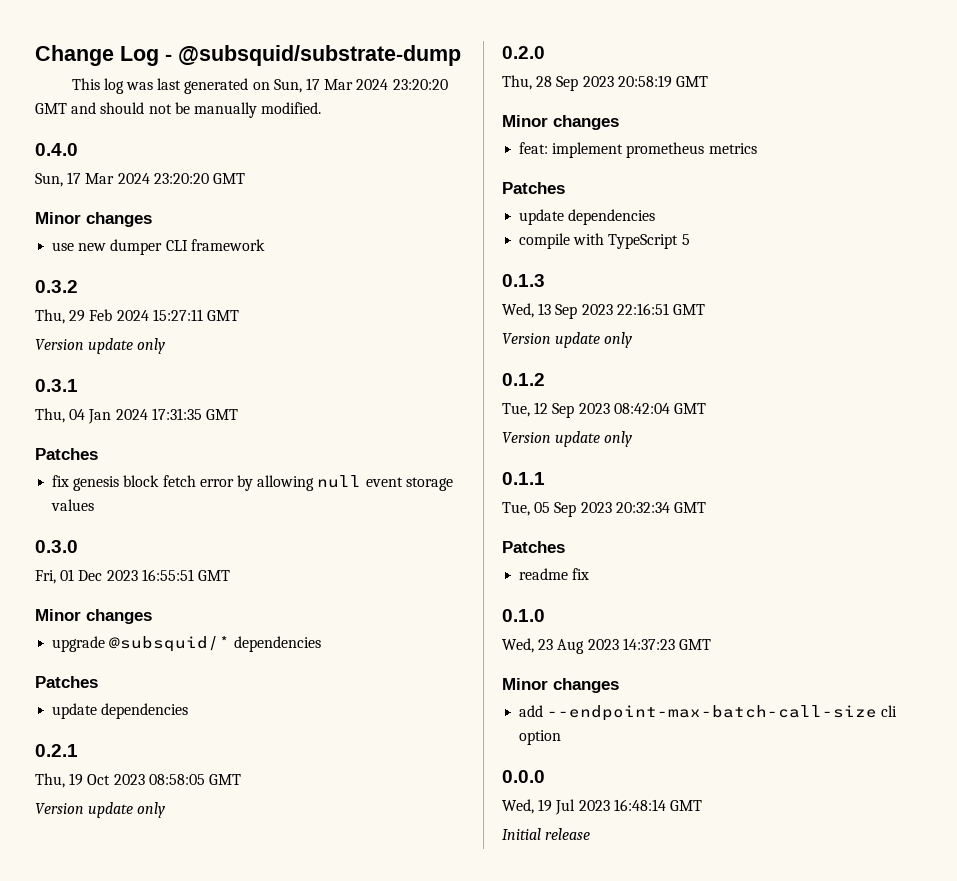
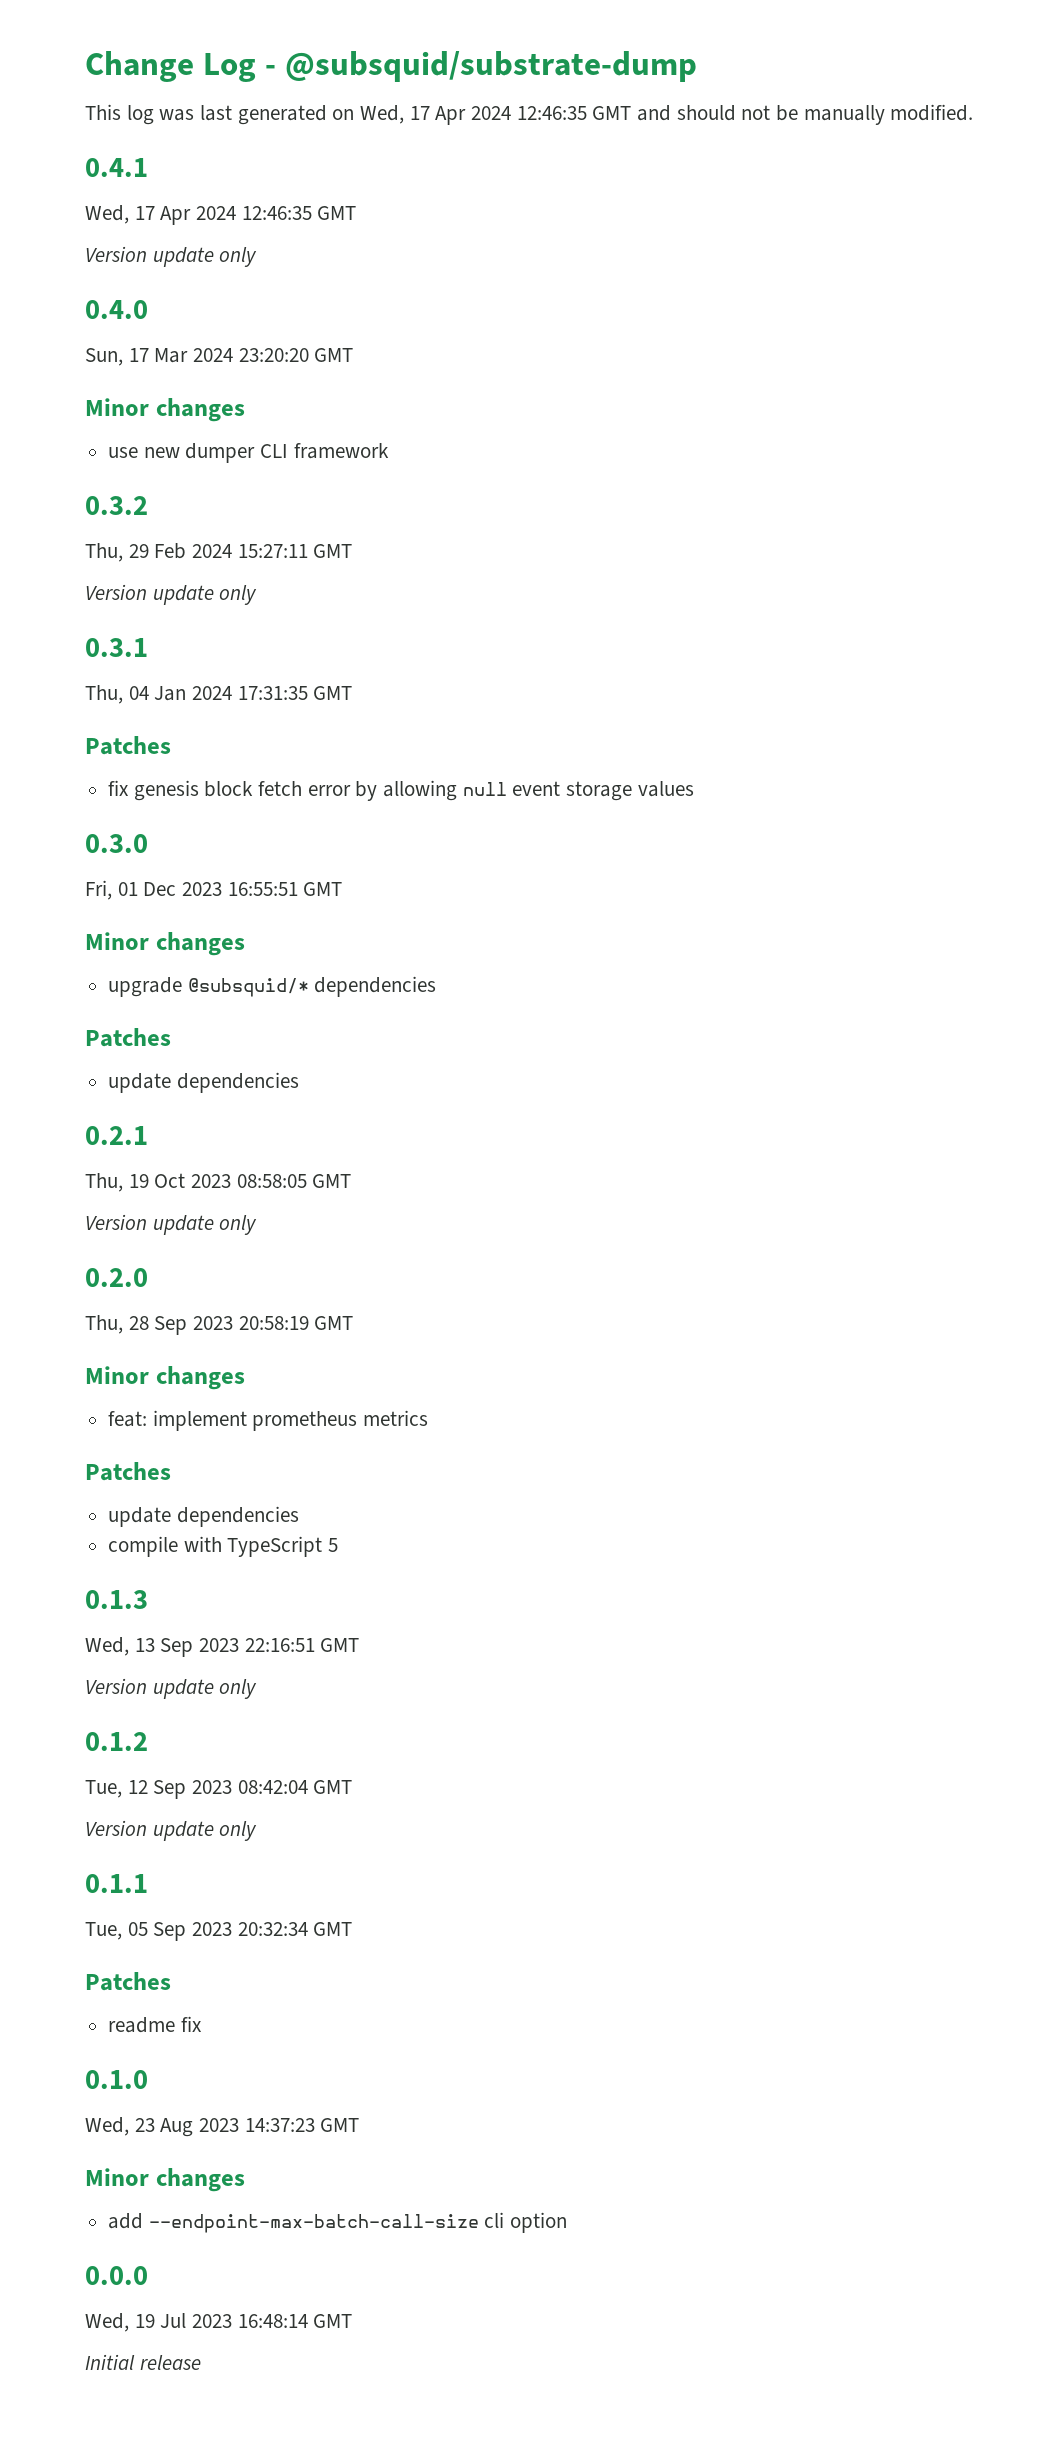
[273,78,448,93] Sun, 17 Mar 2024 23:20:20 -> [360,105,587,125] Wed, 17 Apr 2024 12:46:35
(322, 108) none -> [85,158,148,177] [85,205,357,225] [85,246,258,267] // 0.4.1 // Wed, 17 Apr 2024 12:46:35 GMT // Version update only

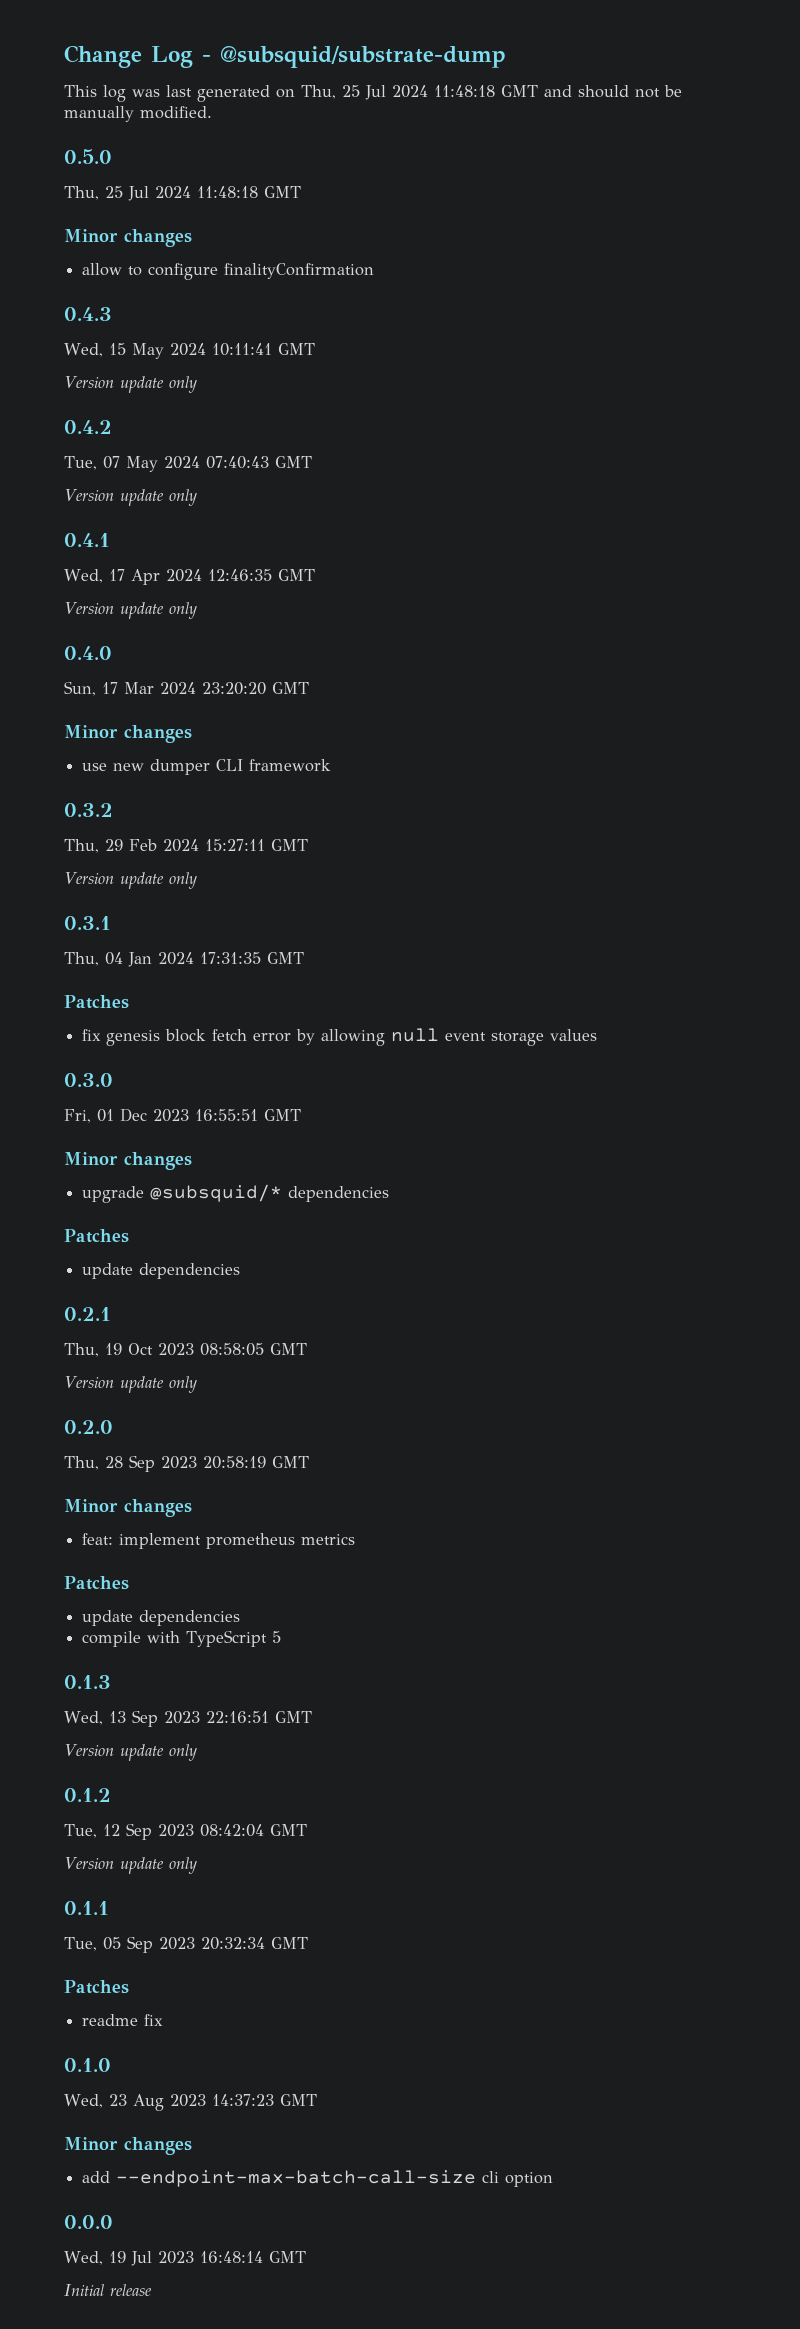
[360,105,587,125] Wed, 17 Apr 2024 12:46:35 -> [301,85,495,100] Thu, 25 Jul 2024 11:48:18
(974, 112) none -> [64,149,112,164] [64,186,301,201] [64,229,192,247] [82,263,375,280] [64,307,112,321] [64,343,315,359] [64,376,197,393] [64,420,112,434] [64,456,312,472] [64,489,197,506] // 0.5.0 // Thu, 25 Jul 2024 11:48:18 GMT // Minor changes // allow to configure finalityConfirmation // 0.4.3 // Wed, 15 May 2024 10:11:41 GMT // Version update only // 0.4.2 // Tue, 07 May 2024 07:40:43 GMT // Version update only

